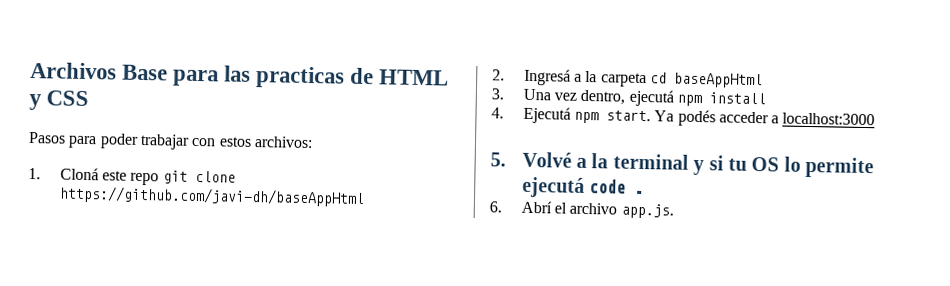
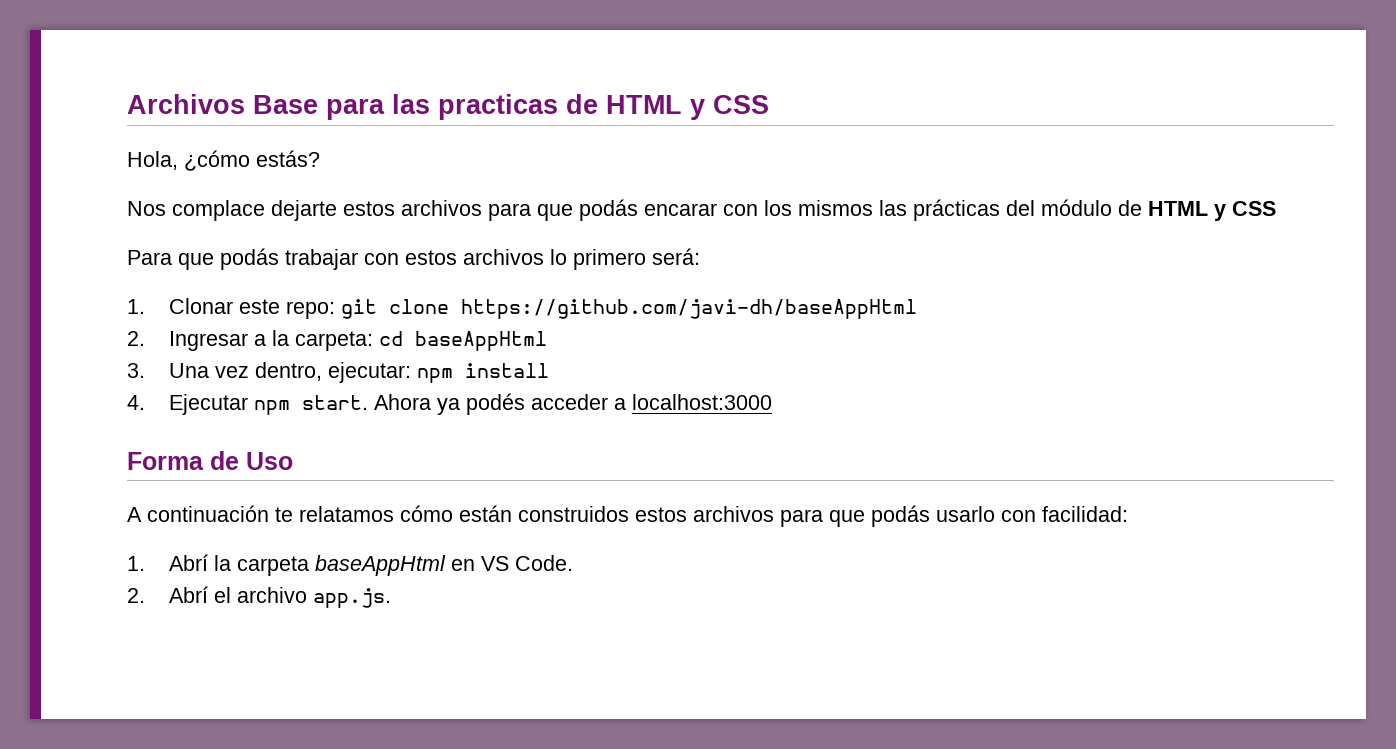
[28,131,313,150] [28,167,160,186] Pasos para poder trabajar con estos archivos: // 1. Cloná este repo -> [127,150,320,171] [127,199,1276,221] [127,248,700,270] [127,298,336,319] Hola, ¿cómo estás? // Nos complace dejarte estos archivos para que podás encarar con los mismos las prácticas del módulo de HTML y CSS // Para que podás trabajar con estos archivos lo primero será: // 1. Clonar este repo:
[523,68,647,88] Ingresá a la carpeta -> [169,330,374,351] Ingresar a la carpeta:
[628,89,674,107] ejecutá -> [328,362,412,383] ejecutar:
[522,106,571,124] Ejecutá -> [169,394,249,415] Ejecutar
[654,110,675,122] Ya -> [374,394,461,415] Ahora ya
[490,151,875,179] [521,176,644,198] [489,201,502,213] 5. Volvé a la terminal y si tu OS lo permite ejecutá code . // 6. -> [127,451,293,470] [127,505,1128,527] [127,554,574,576] [127,588,145,603] Forma de Uso // A continuación te relatamos cómo están construidos estos archivos para que podás usarlo con facilidad: // 1. Abrí la carpeta baseAppHtml en VS Code. // 2.

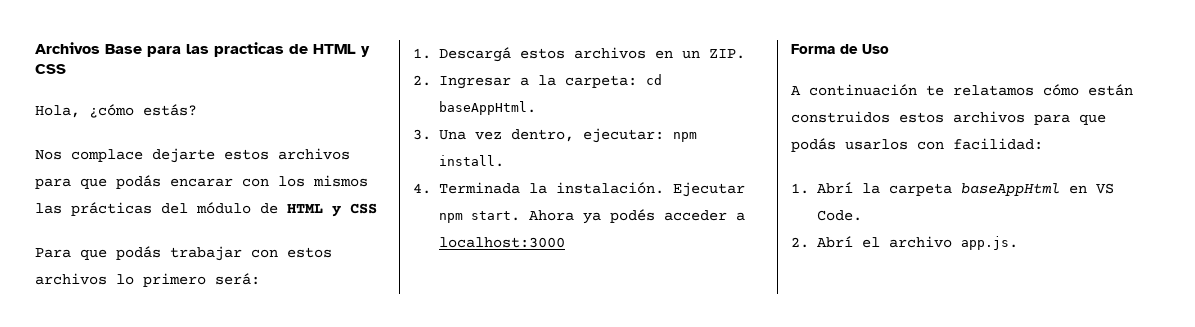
[169,298,918,319] Clonar este repo: git clone https://github.com/javi-dh/baseAppHtml -> [438,47,745,62] Descargá estos archivos en un ZIP.
[415,331,548,351] baseAppHtml -> [438,101,536,115] baseAppHtml.
[465,363,550,378] install -> [438,155,504,167] install.
(145, 402) none -> [438,182,664,194] Terminada la instalación.
[936,506,995,522] usarlo -> [845,139,908,150] usarlos

